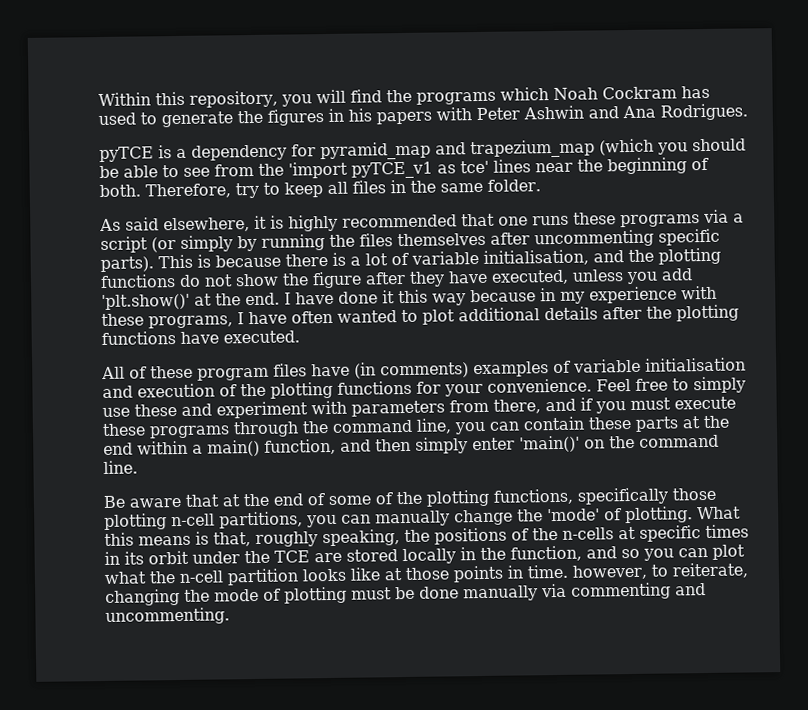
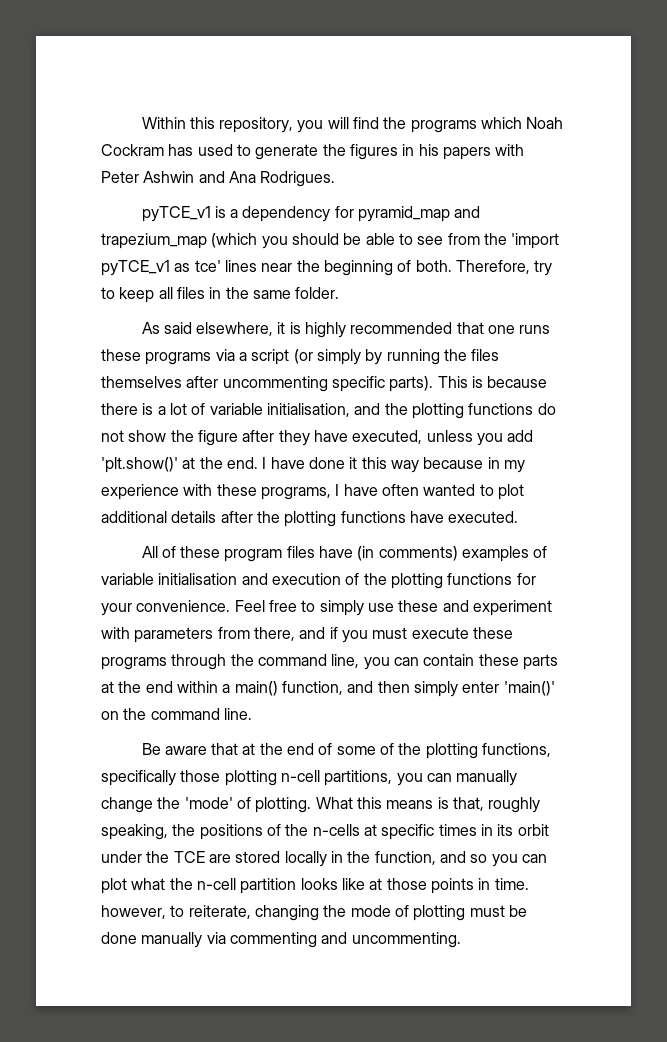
[99,146,154,163] pyTCE -> [141,206,211,222] pyTCE_v1

